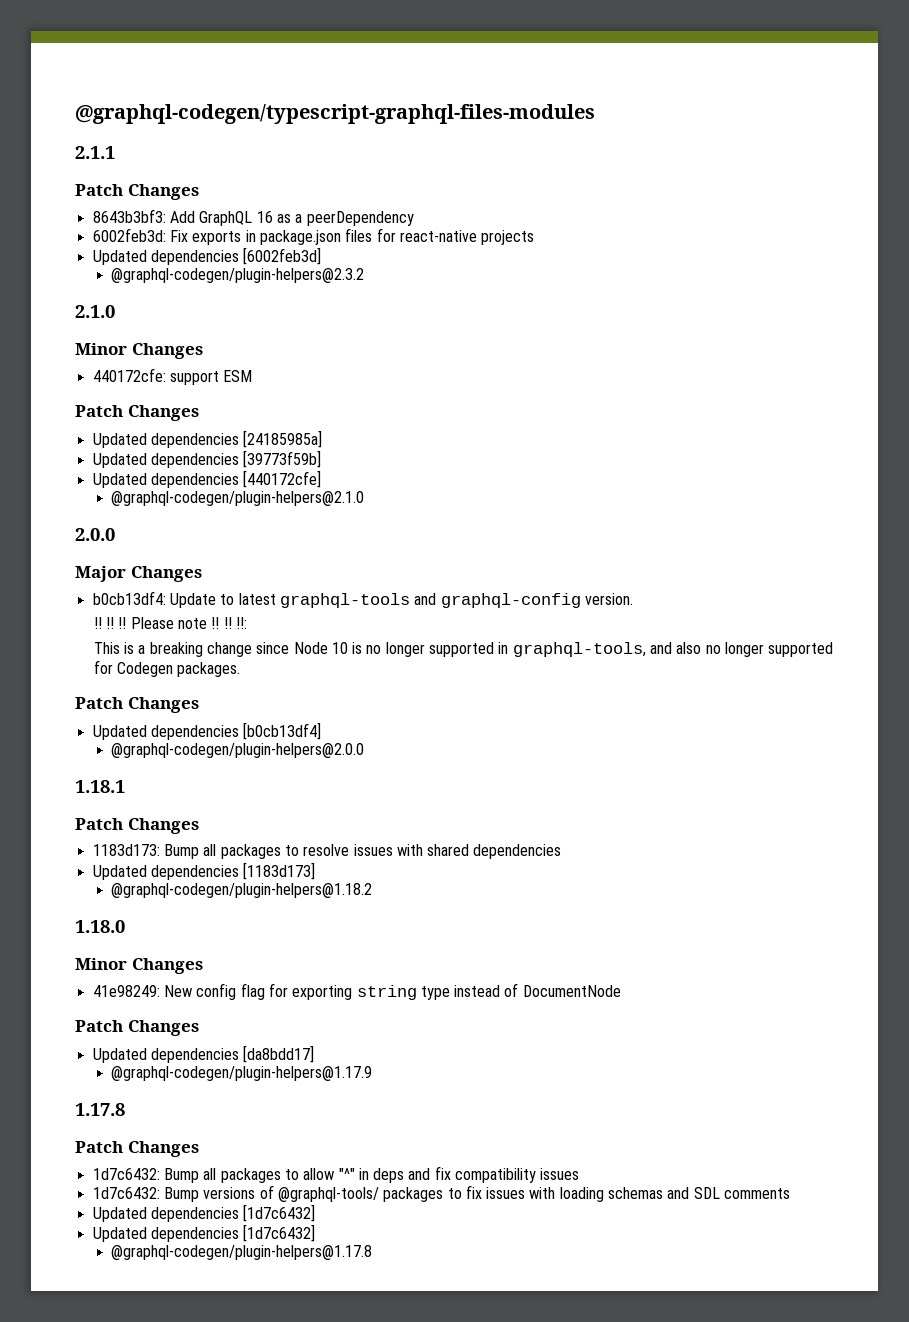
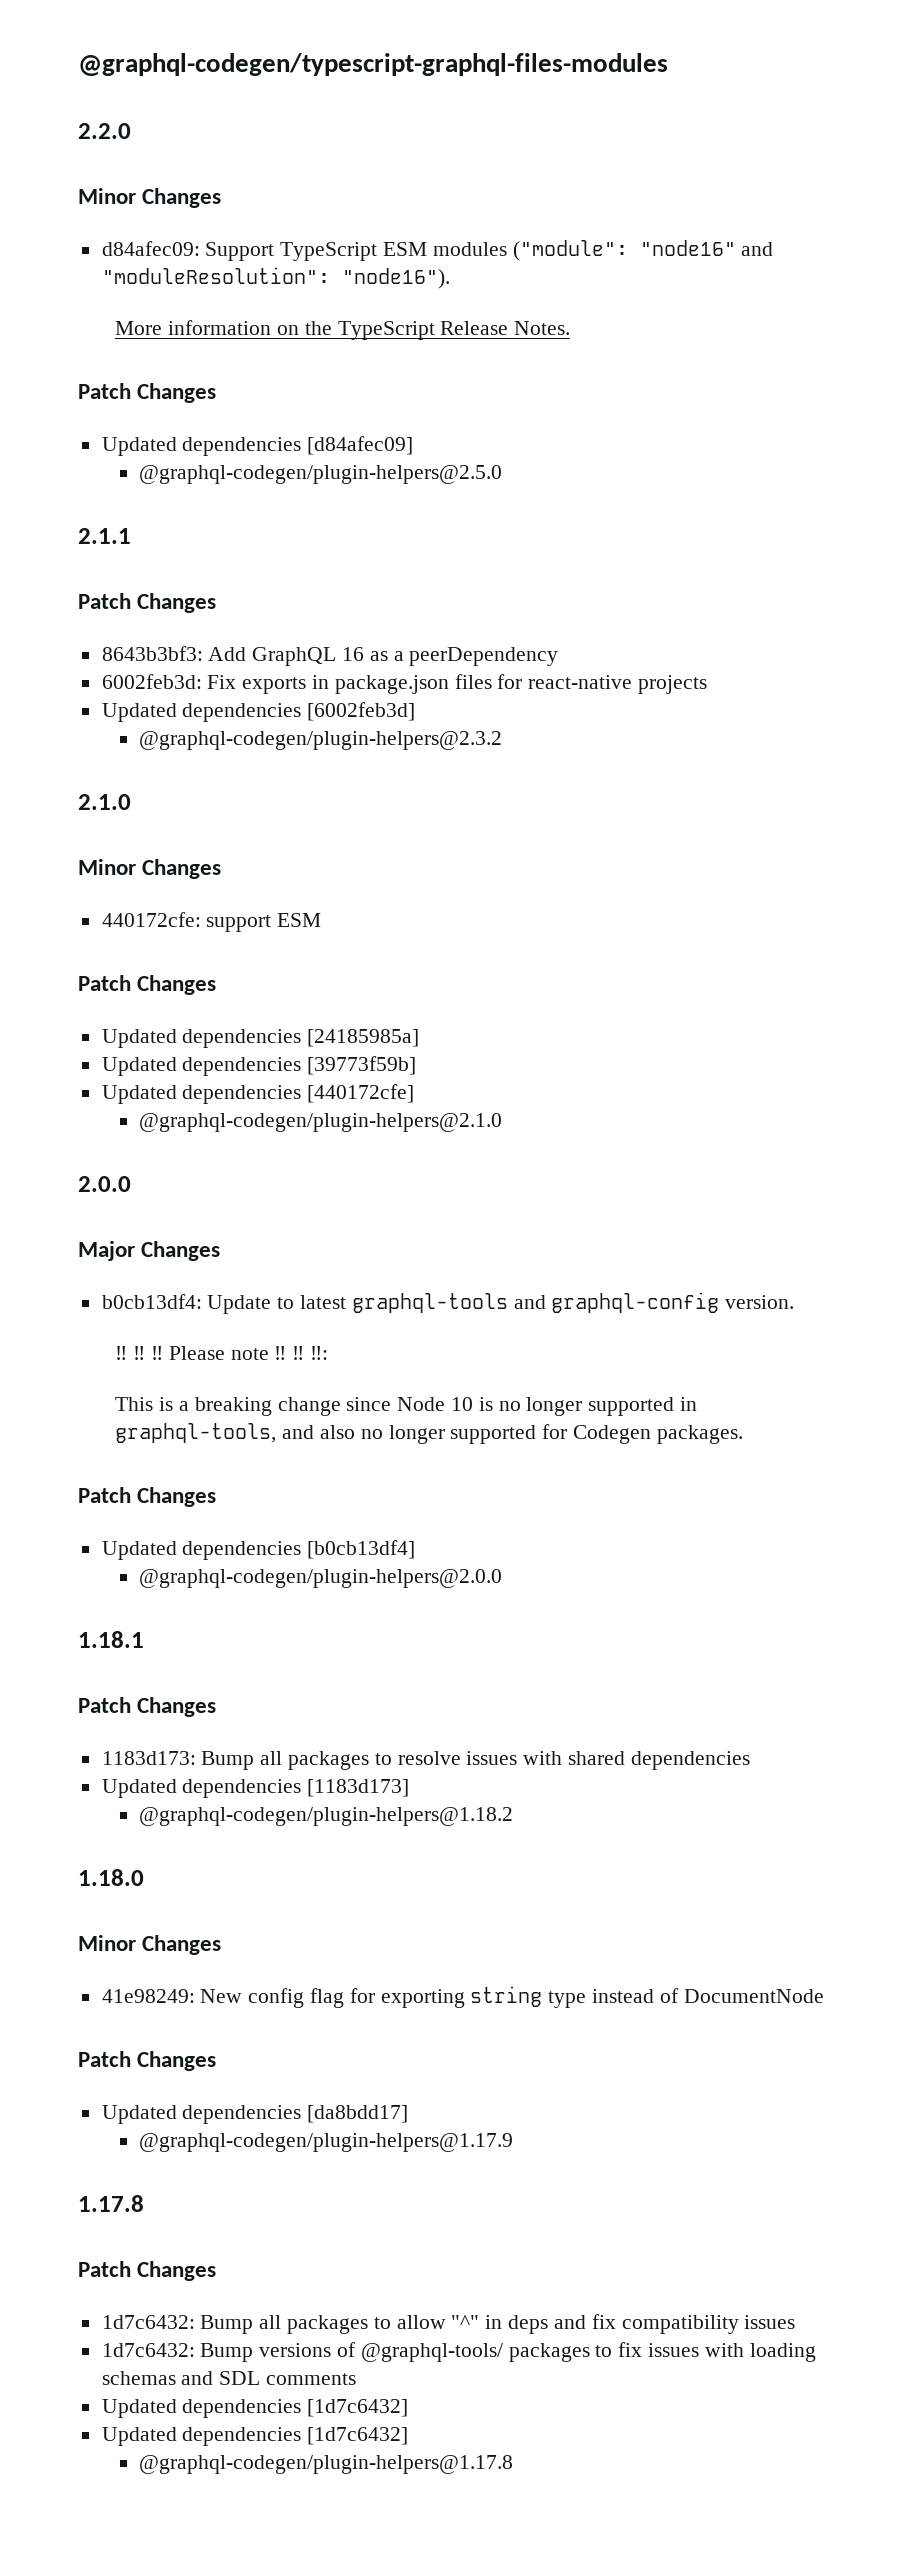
(595, 114) none -> [78,123,131,139] [78,188,222,208] [101,240,774,261] [101,267,450,289] [115,320,571,340] [78,383,217,403] [101,436,414,456] [139,465,503,484] // 2.2.0 // Minor Changes // d84afec09: Support TypeScript ESM modules ("module": "node16" and "moduleResolution": "node16"). // More information on the TypeScript Release Notes. // Patch Changes // Updated dependencies [d84afec09] // @graphql-codegen/plugin-helpers@2.5.0

